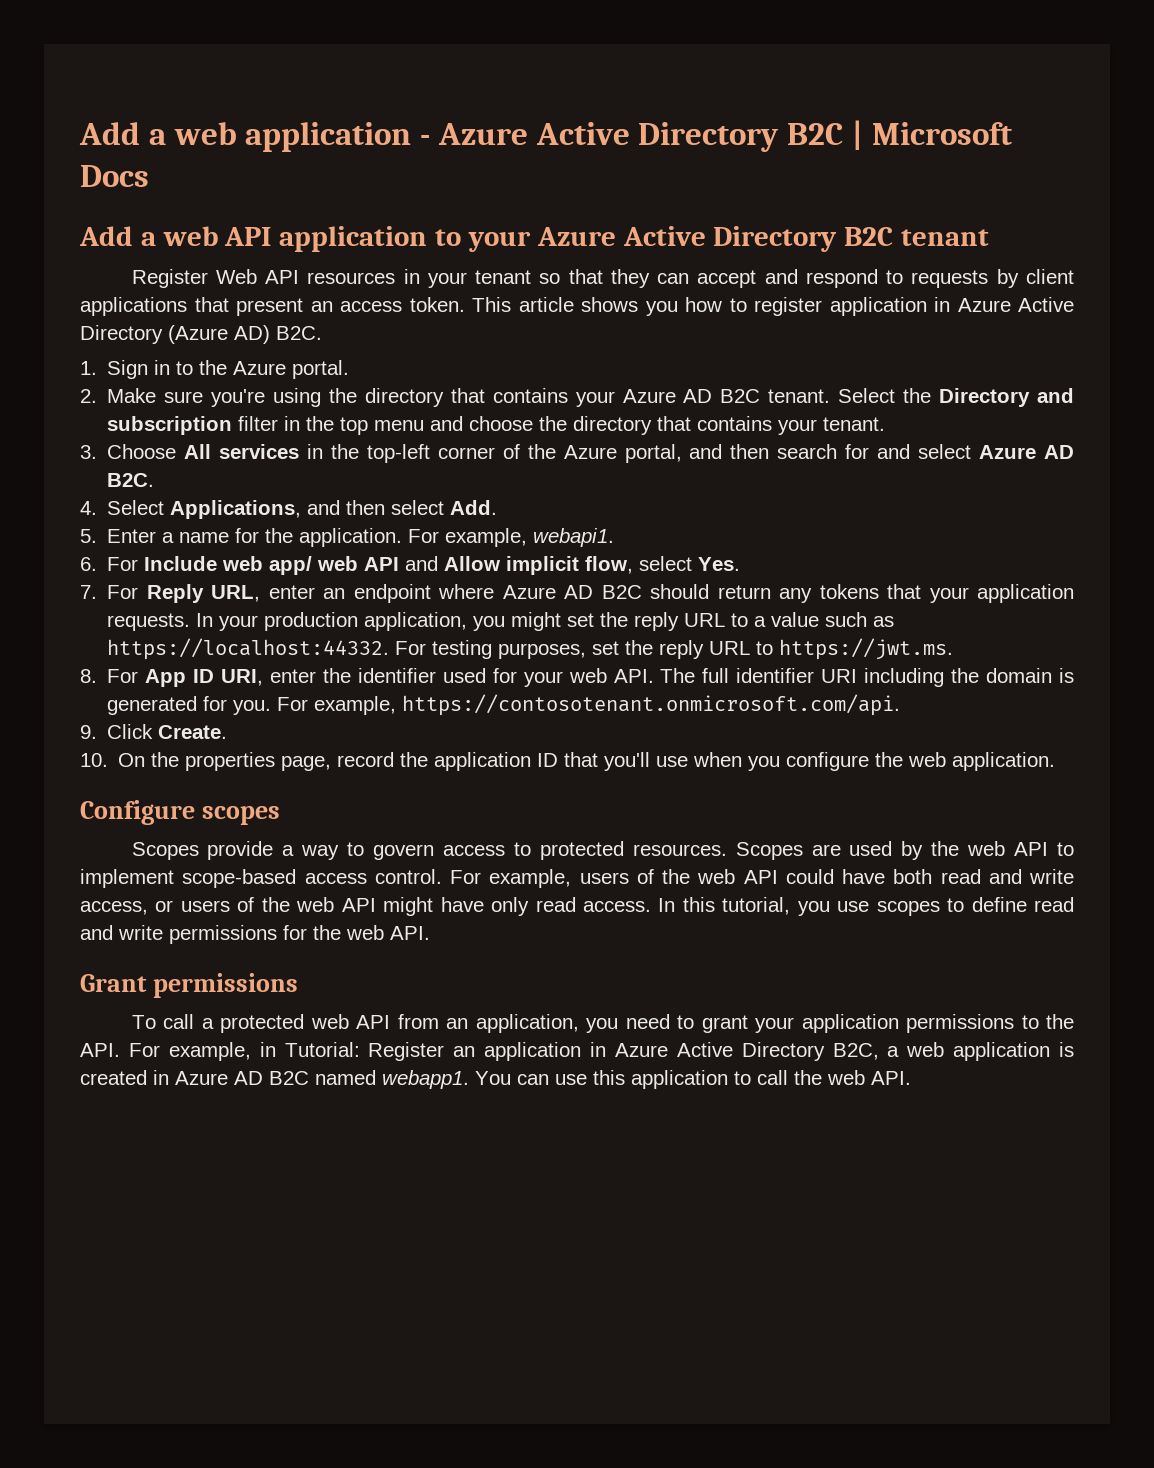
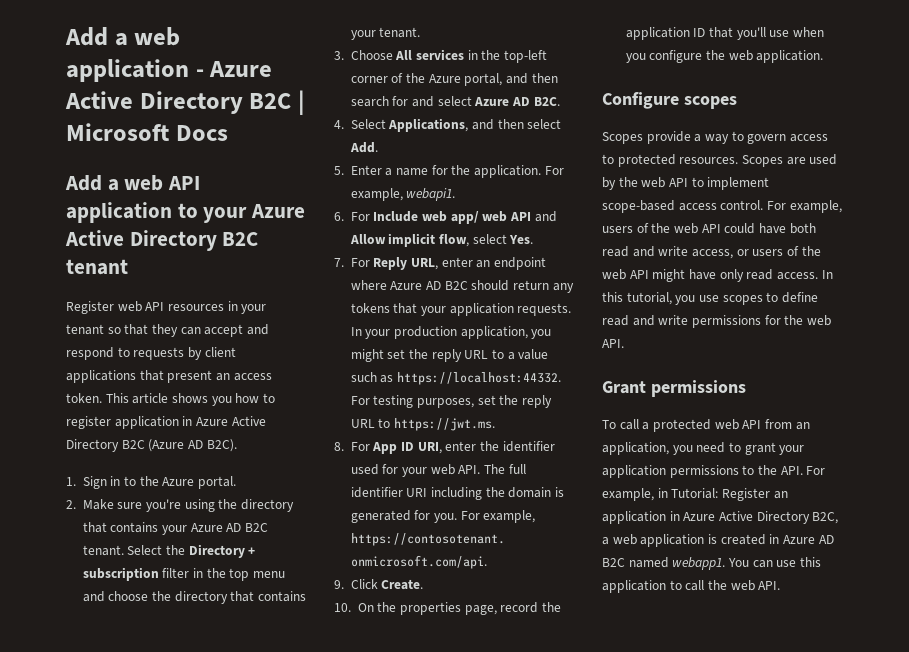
[215,269,257,284] Web -> [117,301,142,312] web
[168,325,322,344] (Azure AD) B2C. -> [121,439,237,452] B2C (Azure AD B2C).
[1037,388,1074,403] and -> [248,547,256,555] +

